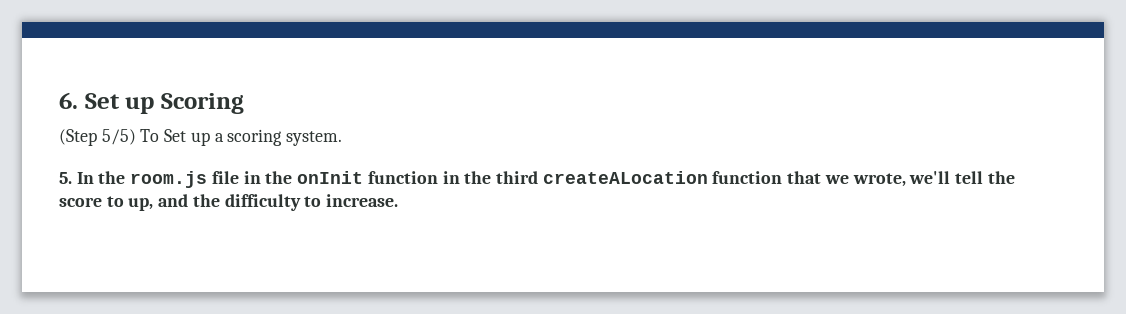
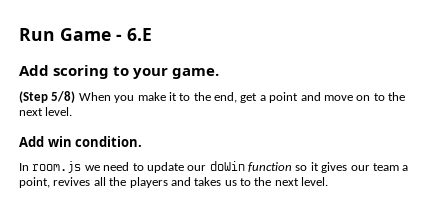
[59,92,244,114] [59,129,343,146] [59,171,1015,188] [59,194,399,211] 6. Set up Scoring // (Step 5/5) To Set up a scoring system. // 5. In the room.js file in the onInit function in the third createALocation function that we wrote, we'll tell the score to up, and the difficulty to increase. -> [19,28,152,41] [19,65,220,79] [19,91,405,103] [19,107,73,116] [19,136,143,147] [19,161,409,173] [19,177,329,188] Run Game - 6.E // Add scoring to your game. // (Step 5/8) When you make it to the end, get a point and move on to the next level. // Add win condition. // In room.js we need to update our doWin function so it gives our team a point, revives all the players and takes us to the next level.

